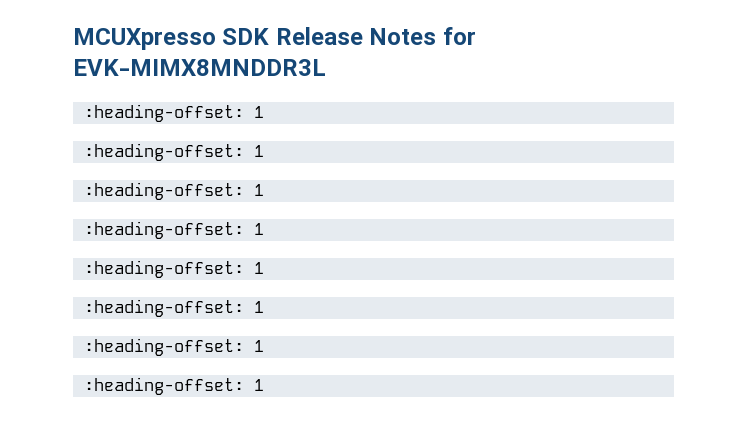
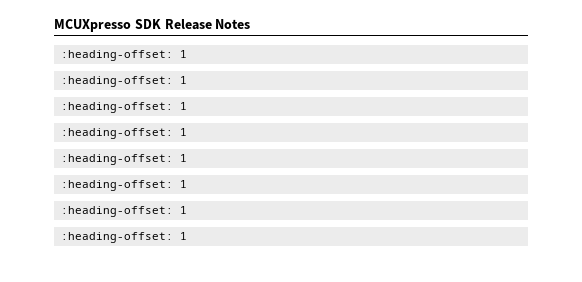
[442,27,476,45] [73,59,326,76] for EVK-MIMX8MNDDR3L -> (251, 24) none

